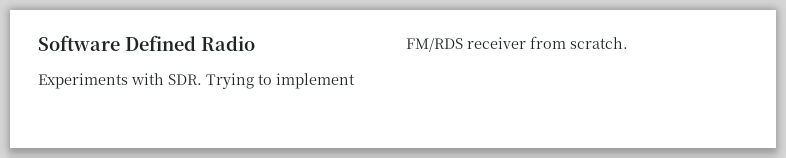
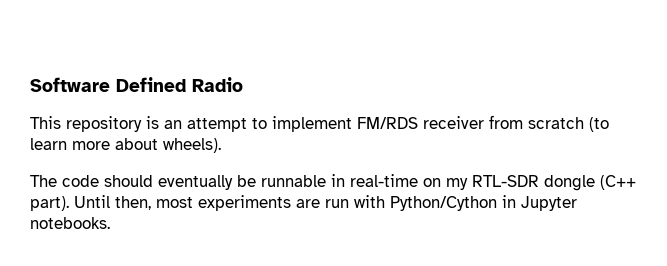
[38,73,254,89] Experiments with SDR. Trying -> [30,116,247,132] This repository is an attempt
[570,37,628,49] scratch. -> [528,117,609,132] [30,138,221,153] [30,174,636,191] [30,195,577,211] [30,217,110,229] scratch (to learn more about wheels). // The code should eventually be runnable in real-time on my RTL-SDR dongle (C++ part). Until then, most experiments are run with Python/Cython in Jupyter notebooks.

